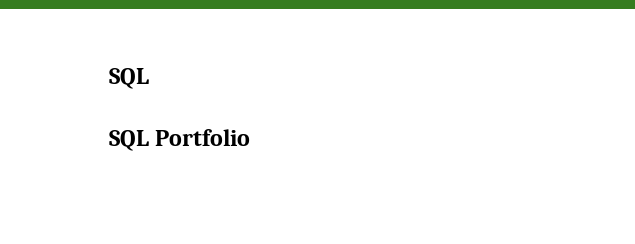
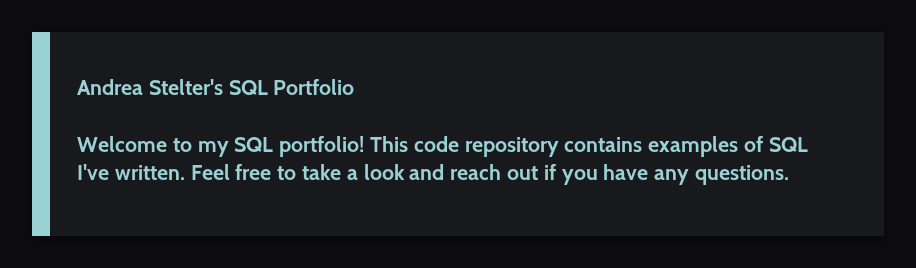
[109,68,149,89] SQL // -> [77,79,223,95] Andrea Stelter's
(251, 137) none -> [77,136,808,157] [77,164,790,185] // Welcome to my SQL portfolio! This code repository contains examples of SQL I've written. Feel free to take a look and reach out if you have any questions.

